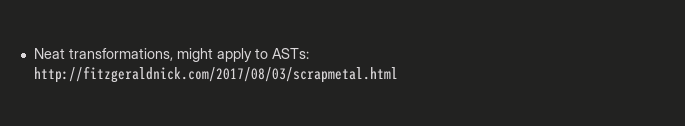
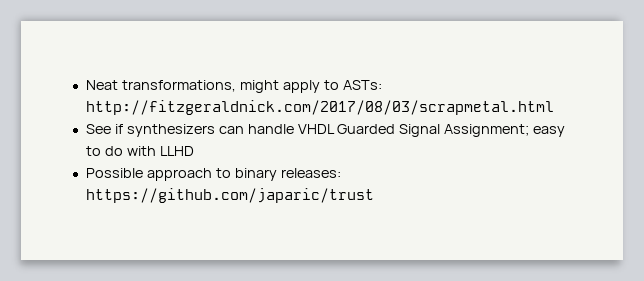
(398, 74) none -> [85,124,566,137] [85,146,194,156] [85,168,341,181] [85,188,374,203] // See if synthesizers can handle VHDL Guarded Signal Assignment; easy to do with LLHD // Possible approach to binary releases: https://github.com/japaric/trust

